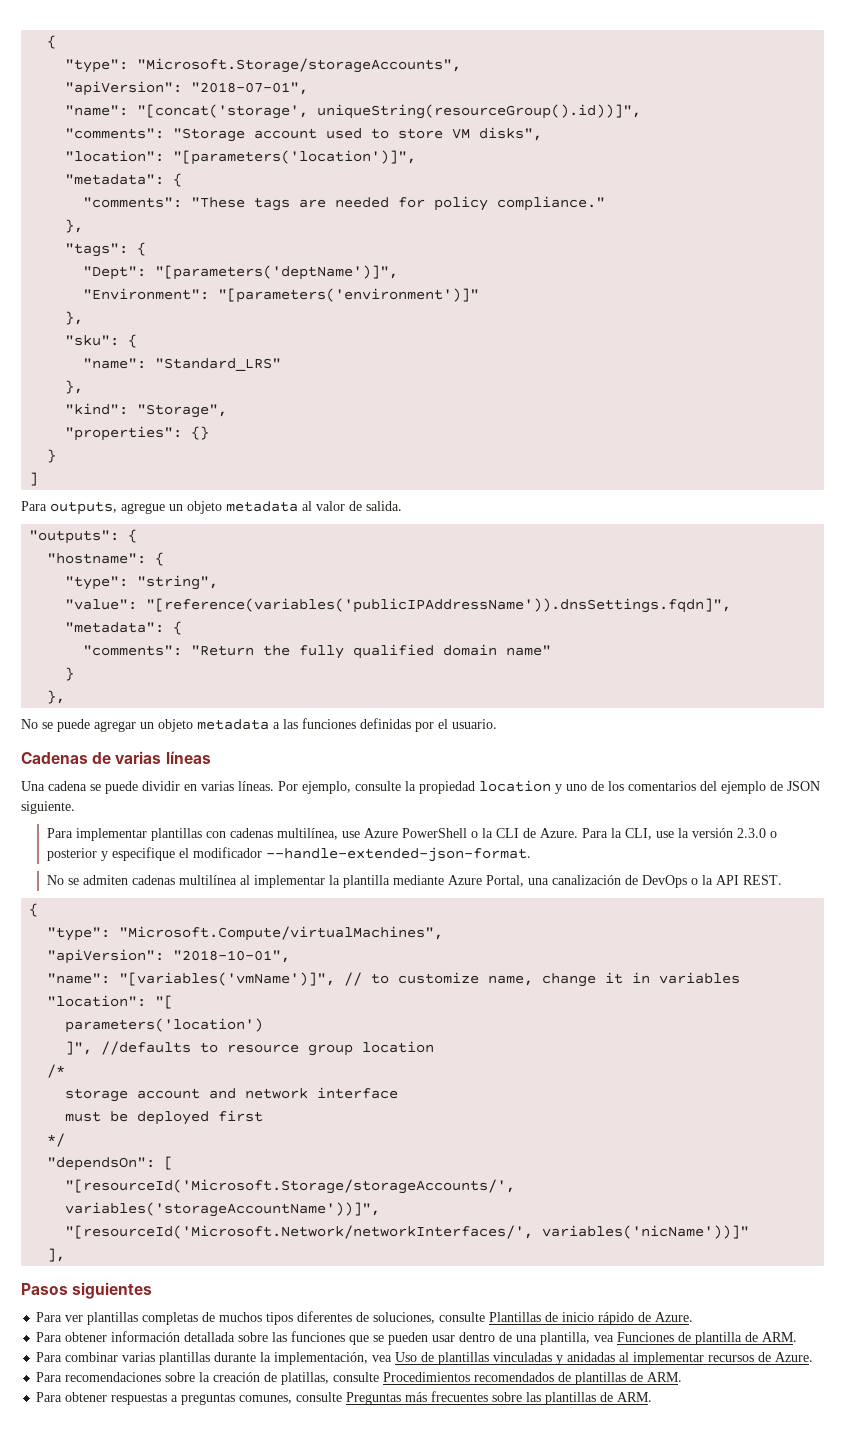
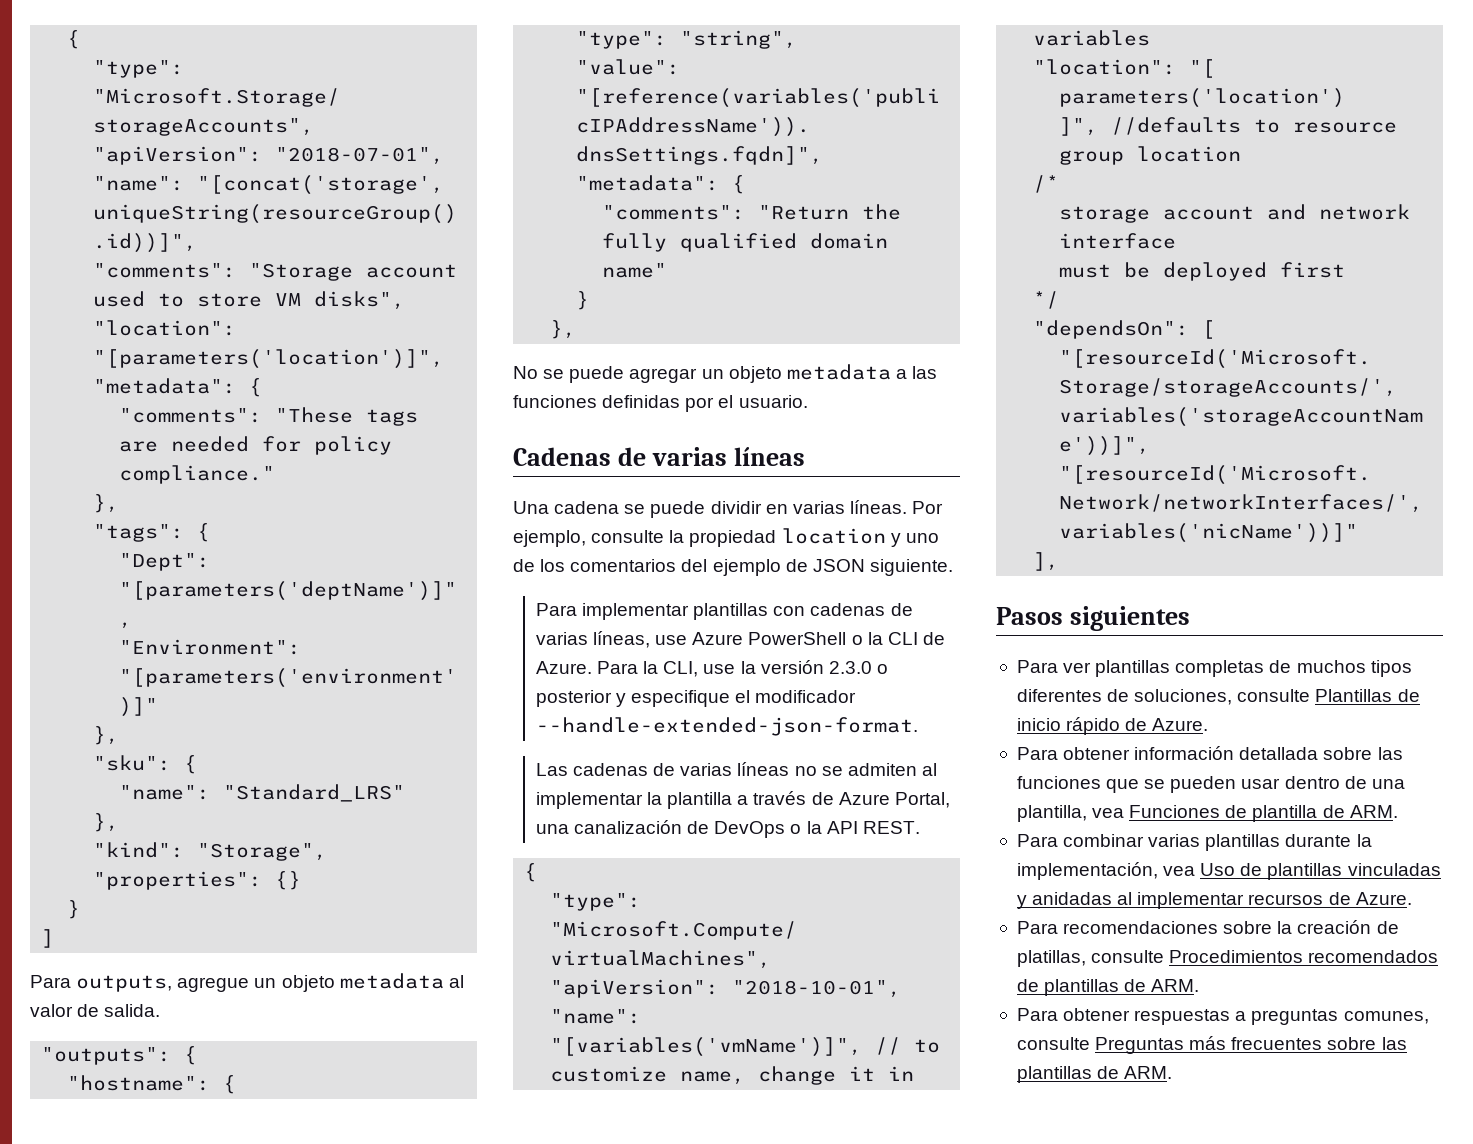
[276,828,338,840] multilínea, -> [890,603,913,616] [535,631,651,648] de varias líneas,
[46,875,237,885] No se admiten cadenas multilínea -> [535,762,917,776] Las cadenas de varias líneas no se admiten
[392,875,444,885] mediante -> [737,791,834,805] a través de

